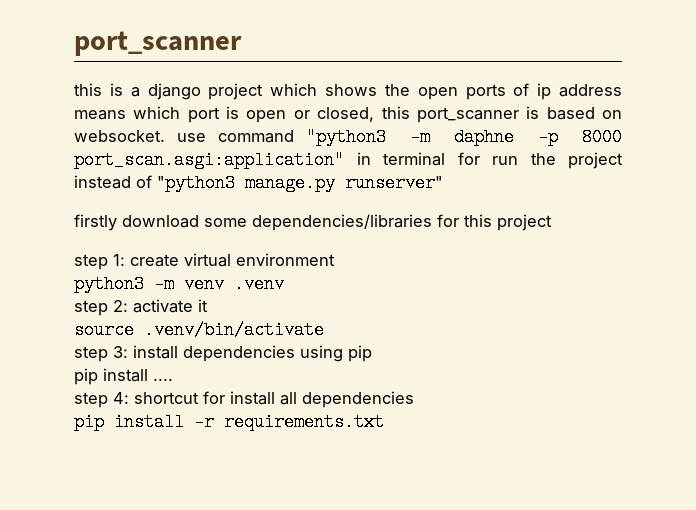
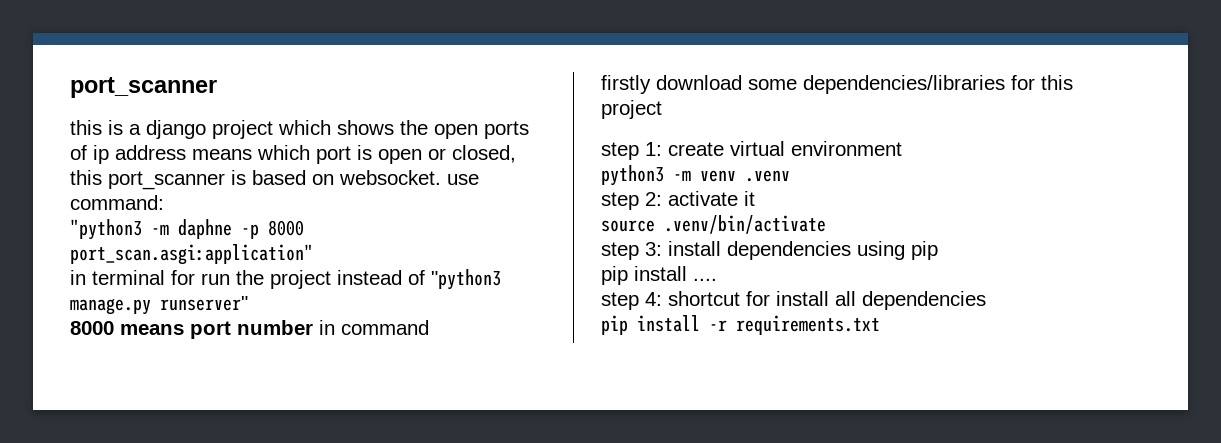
[218,130,294,143] command -> [70,195,164,210] command: //
(344, 160) none -> (313, 254) //
(443, 183) none -> [70,320,429,339] // 8000 means port number in command

